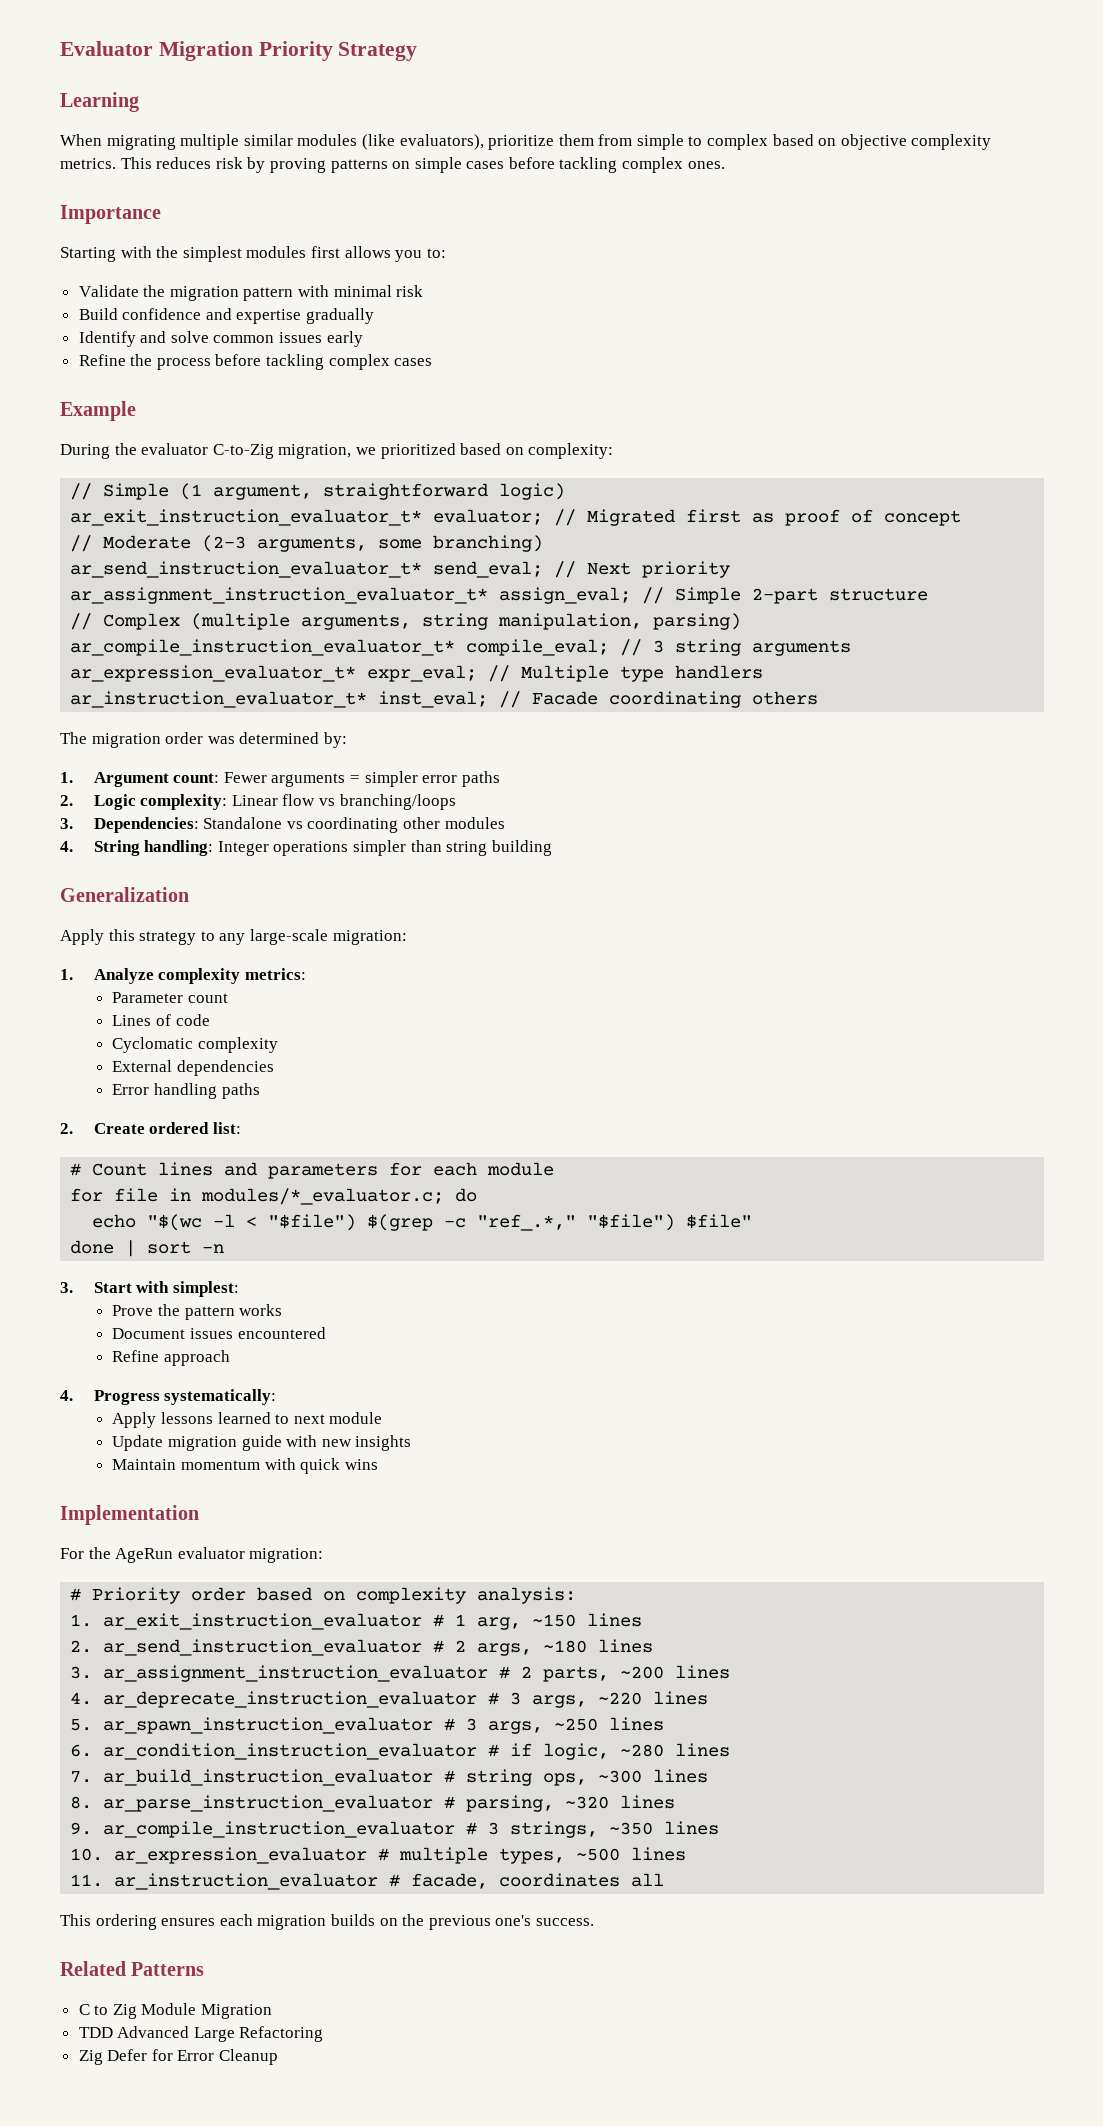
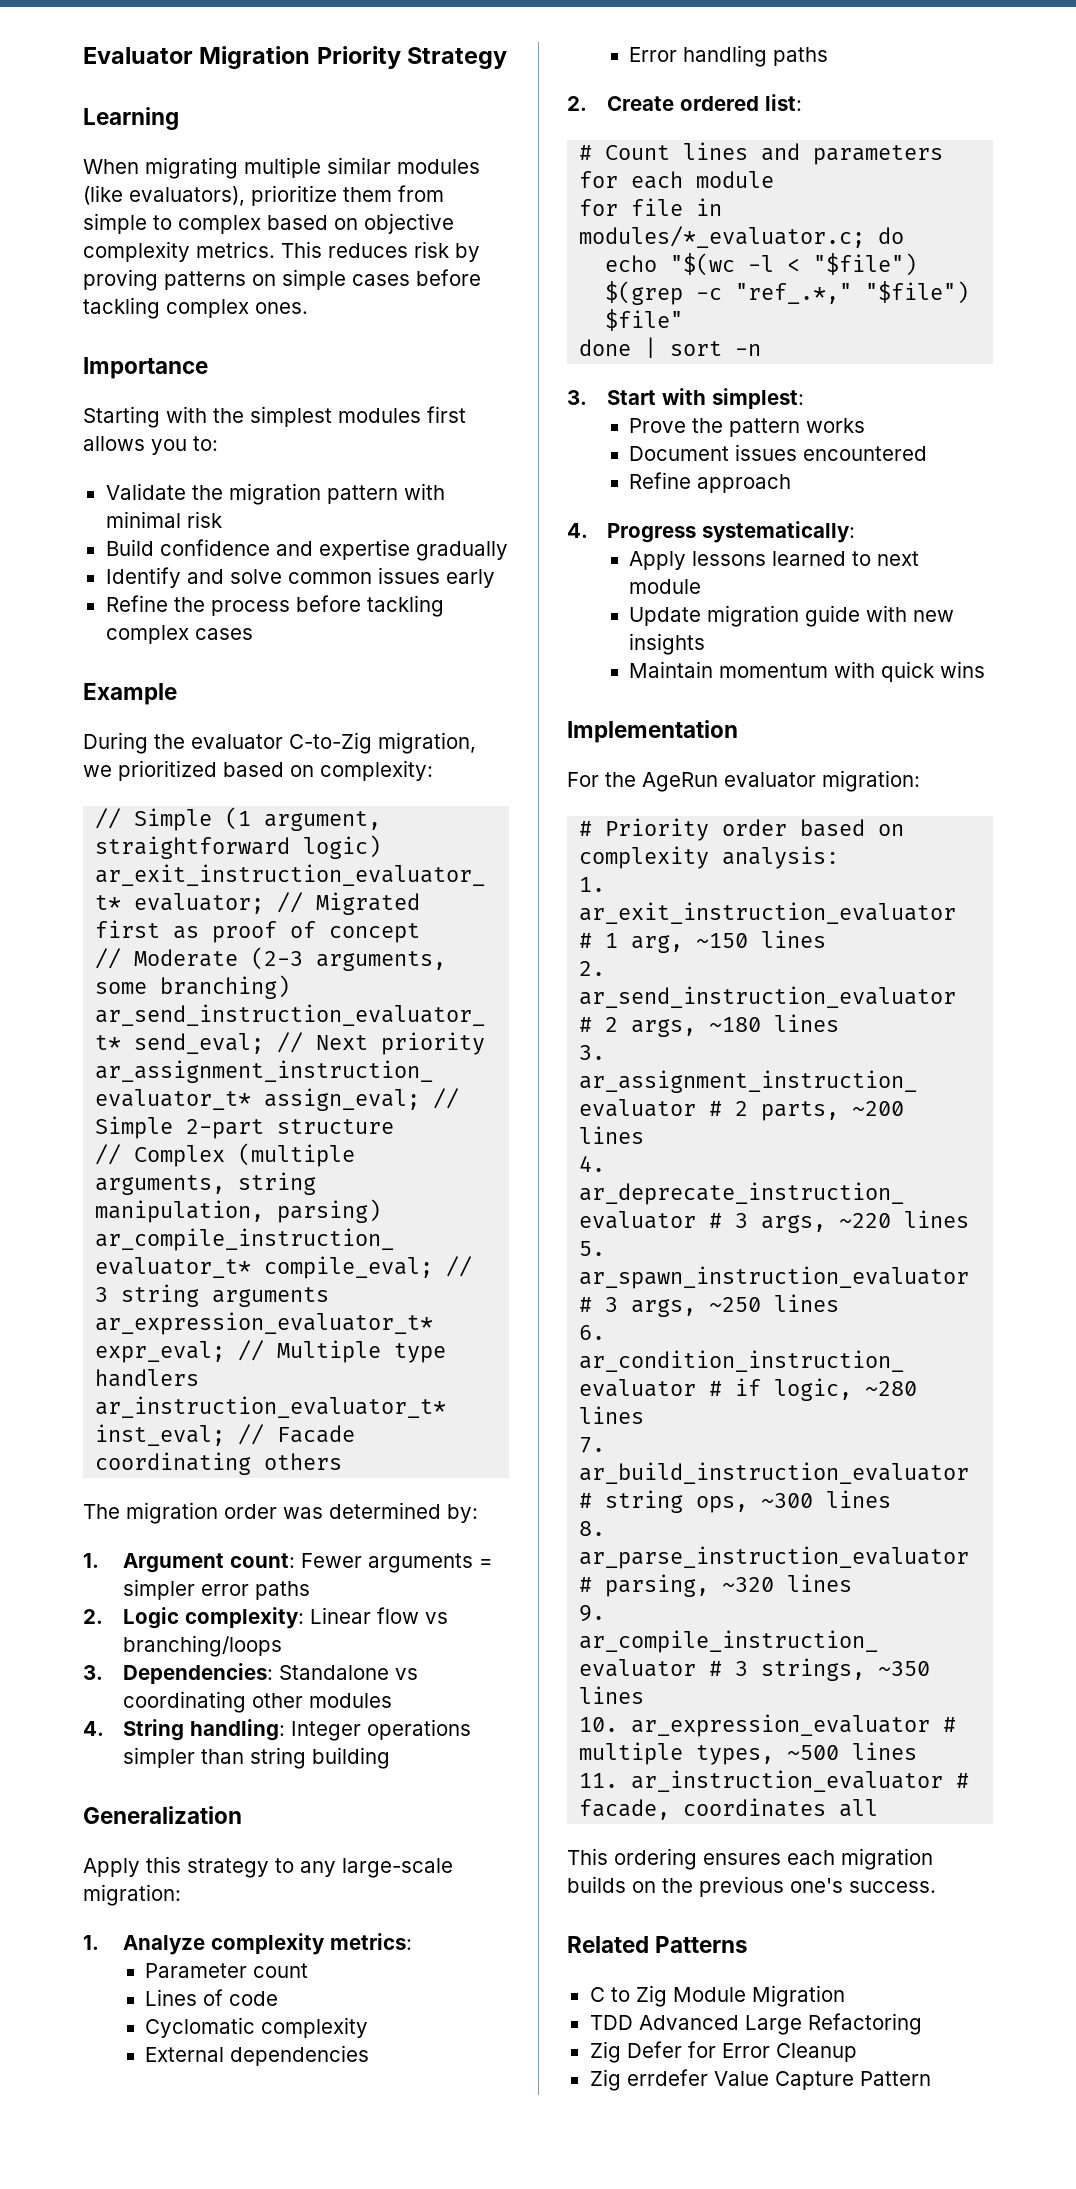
(279, 2057) none -> [589,2069,931,2091] // Zig errdefer Value Capture Pattern

